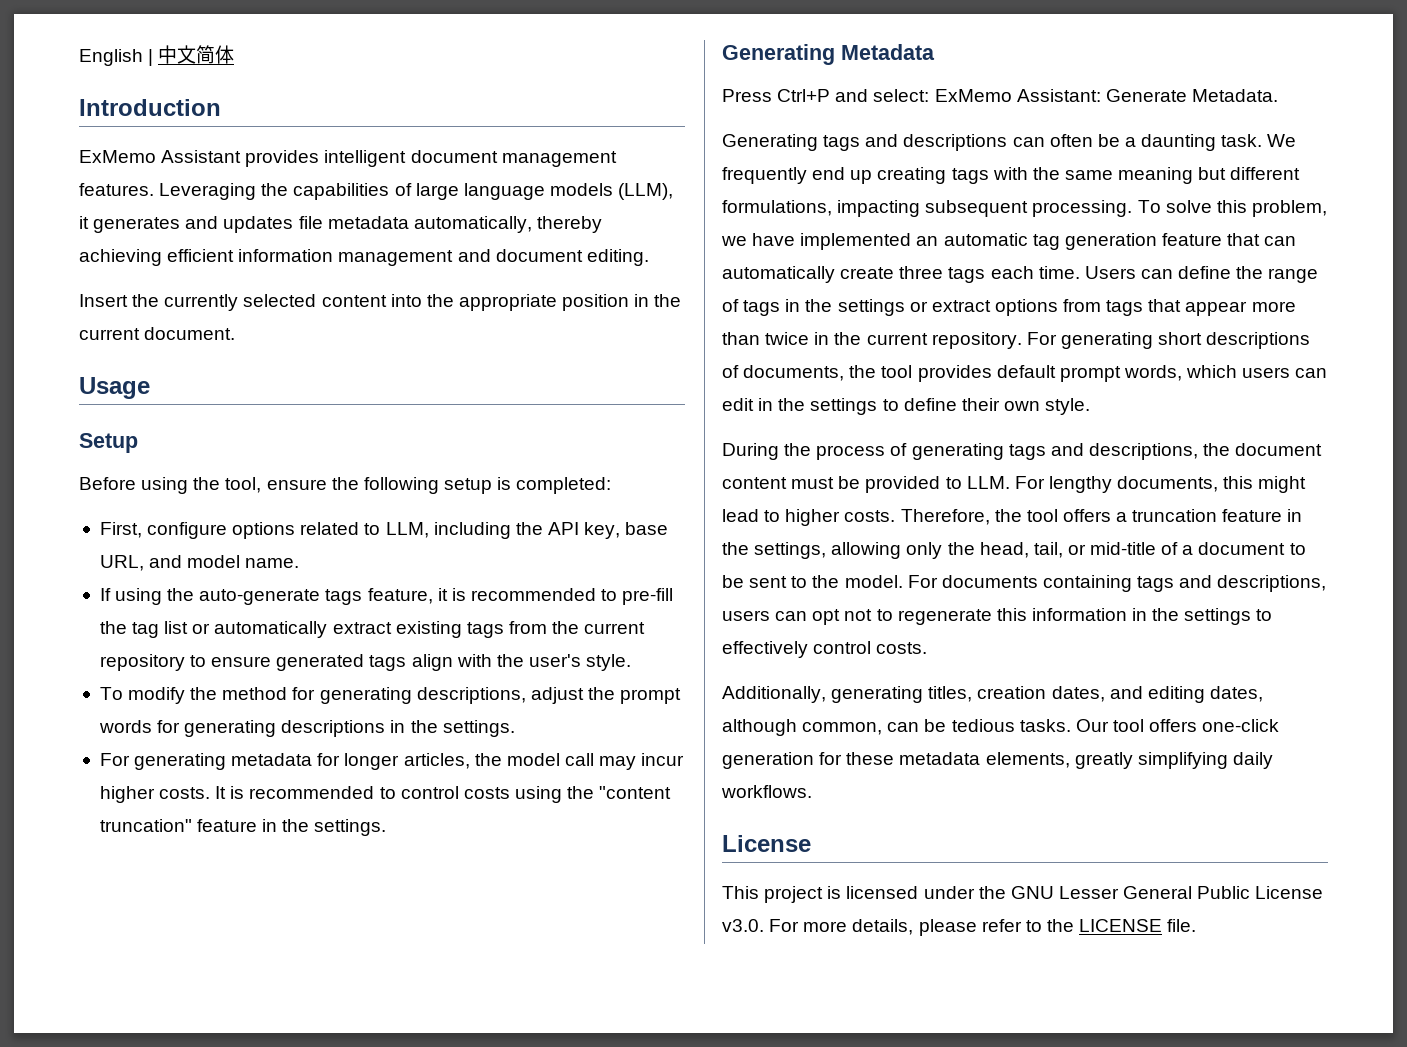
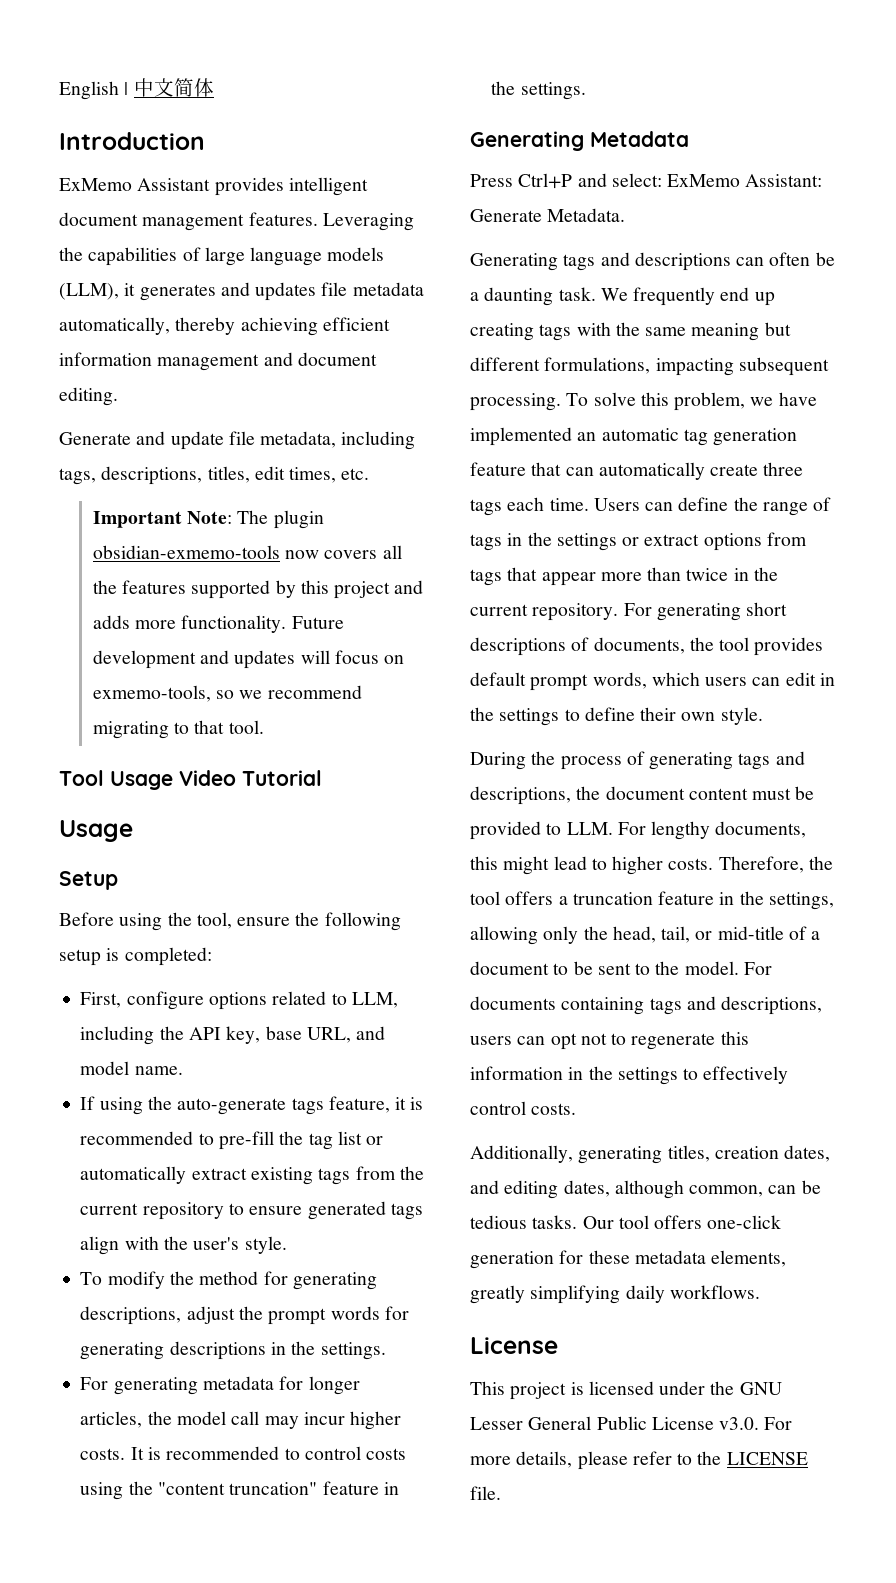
[79,294,682,311] [79,327,236,340] Insert the currently selected content into the appropriate position in the current document. -> [59,431,416,450] [59,466,370,485] [92,510,324,529] [92,545,402,559] [92,580,424,599] [92,615,344,633] [92,650,405,669] [92,685,362,702] [92,720,264,739] [59,770,322,790] Generate and update file metadata, including tags, descriptions, titles, edit times, etc. // Important Note: The plugin obsidian-exmemo-tools now covers all the features supported by this project and adds more functionality. Future development and updates will focus on exmemo-tools, so we recommend migrating to that tool. // Tool Usage Video Tutorial

